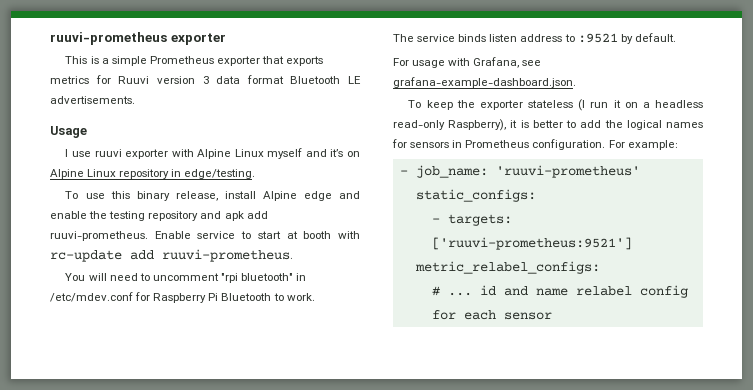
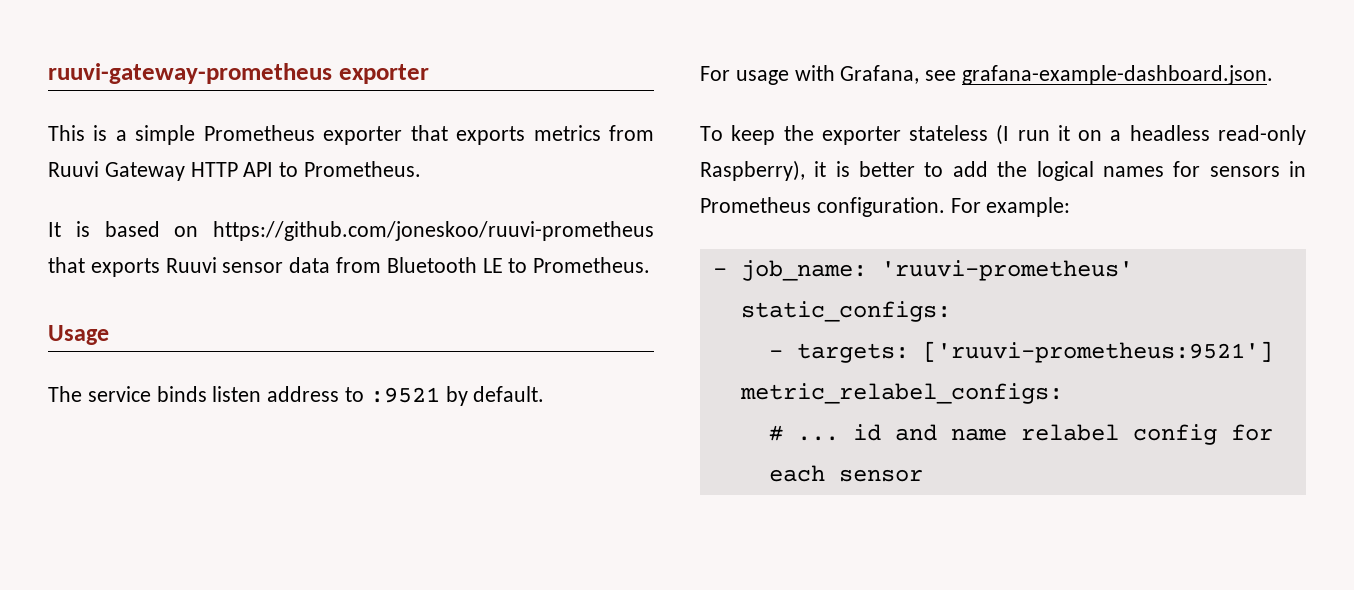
[50,32,167,45] ruuvi-prometheus -> [48,63,332,84] ruuvi-gateway-prometheus
[95,75,361,84] [50,96,135,104] [50,126,87,138] [65,148,360,159] [50,169,256,179] [65,191,360,201] [50,211,268,221] [50,231,361,241] [50,249,293,262] [65,273,307,283] [50,292,315,303] for Ruuvi version 3 data format Bluetooth LE advertisements. // Usage // I use ruuvi exporter with Alpine Linux myself and it’s on Alpine Linux repository in edge/testing. // To use this binary release, install Alpine edge and enable the testing repository and apk add ruuvi-prometheus. Enable service to start at booth with rc-update add ruuvi-prometheus. // You will need to uncomment "rpi bluetooth" in /etc/mdev.conf for Raspberry Pi Bluetooth to work. -> [609,125,655,141] [48,161,422,181] [48,221,654,241] [48,257,651,277] [48,325,109,345] from Ruuvi Gateway HTTP API to Prometheus. // It is based on https://github.com/joneskoo/ruuvi-prometheus that exports Ruuvi sensor data from Bluetooth LE to Prometheus. // Usage

